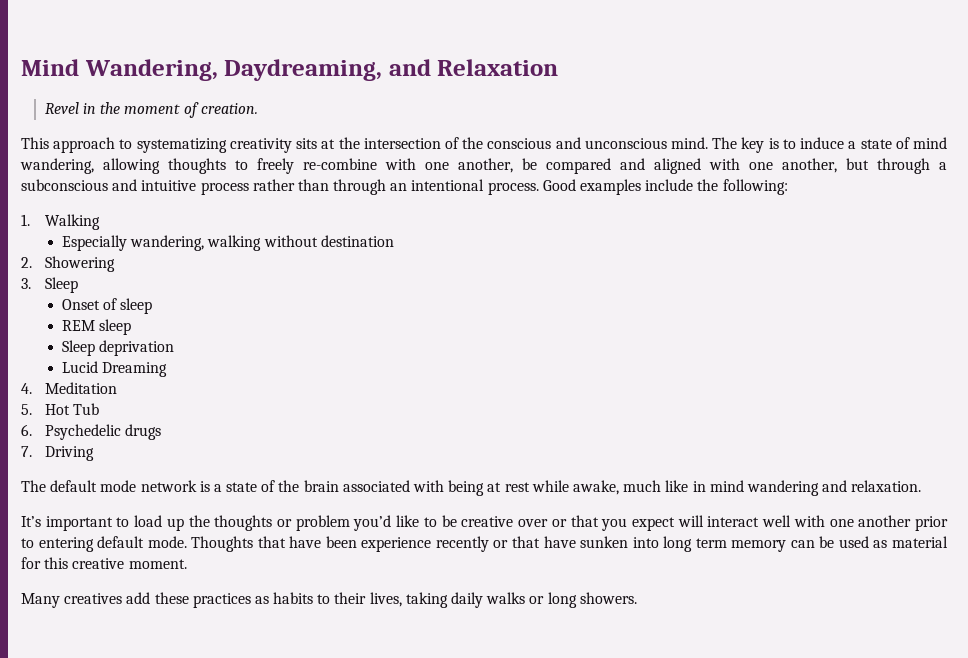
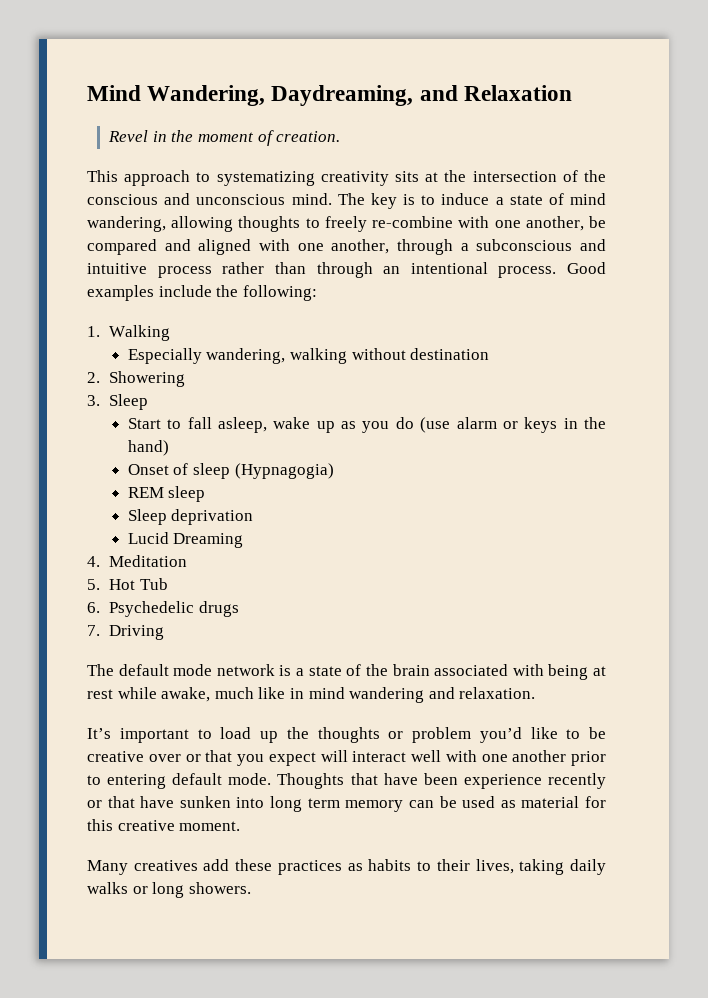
[846,158,869,170] but -> (390, 246) none
(78, 285) none -> [127,417,607,433] [127,440,169,456] // Start to fall asleep, wake up as you do (use alarm or keys in the hand)
(153, 306) none -> [234,463,334,479] (Hypnagogia)

